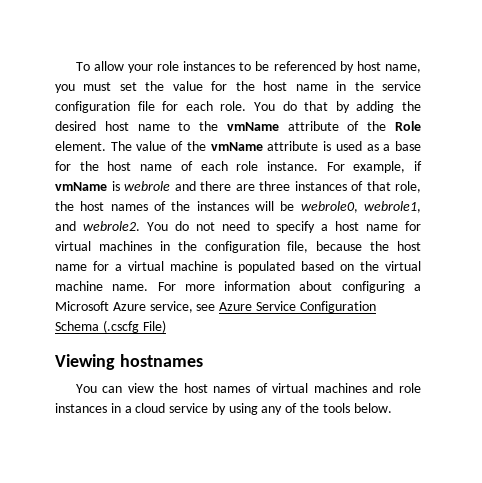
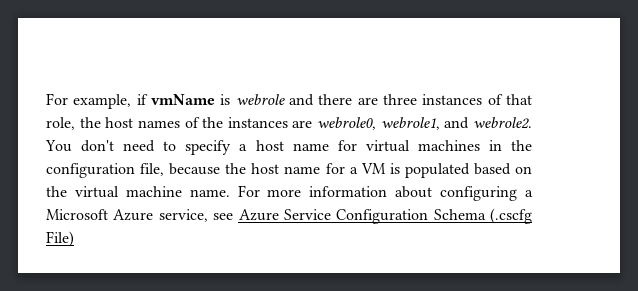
[75,61,421,73] [55,81,421,93] [55,101,421,113] [55,121,421,131] [55,141,422,151] [55,161,318,171] To allow your role instances to be referenced by host name, you must set the value for the host name in the service configuration file for each role. You do that by adding the desired host name to the vmName attribute of the Role element. The value of the vmName attribute is used as a base for the host name of each role instance. -> (46, 99) none
[255,201,295,211] will be -> [292,120,313,128] are
[175,221,215,231] do not -> [81,140,115,152] don't
[128,261,218,271] virtual machine -> [360,163,386,174] VM
[55,354,203,370] [75,383,422,393] [55,403,392,415] // Viewing hostnames // You can view the host names of virtual machines and role instances in a cloud service by using any of the tools below. -> (74, 239) none

